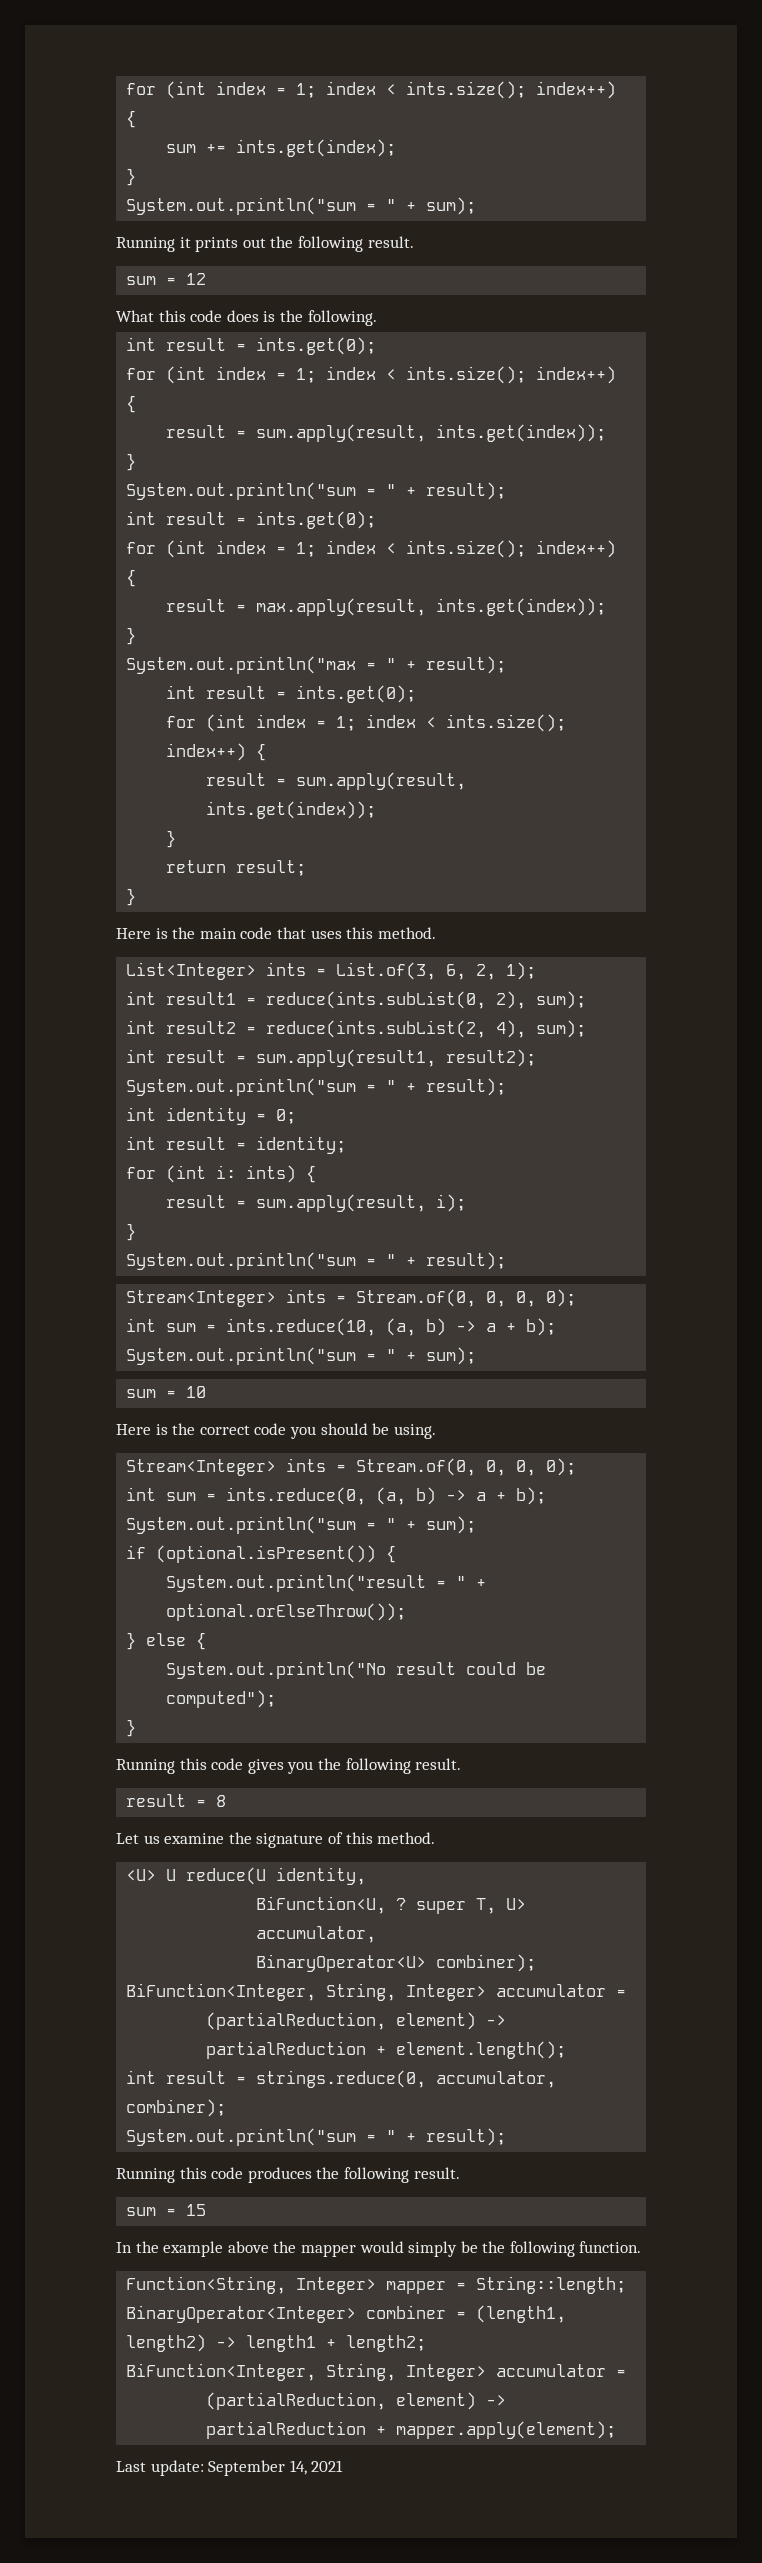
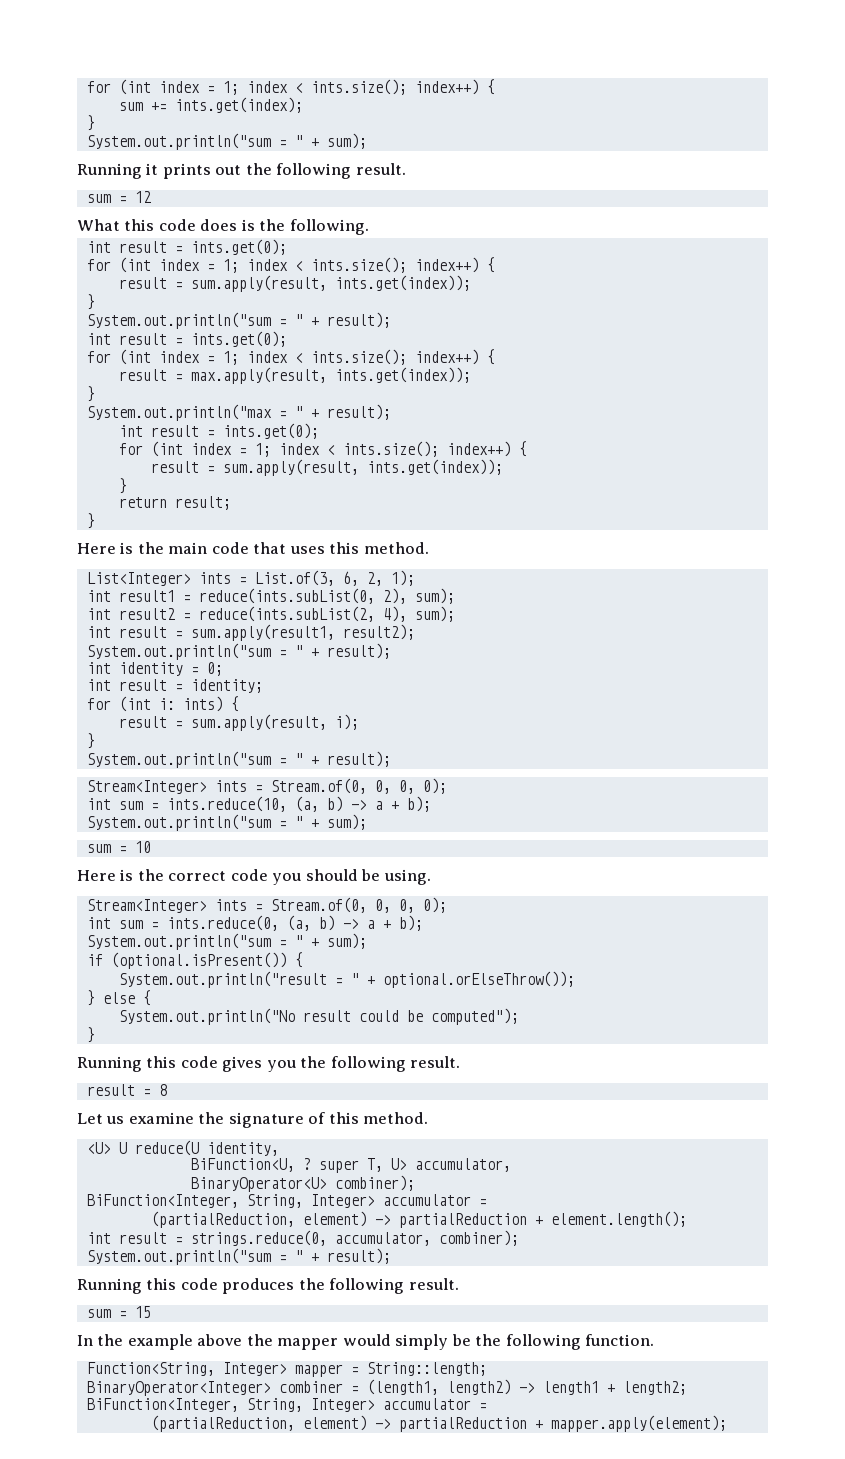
[116,2460,344,2476] // Last update: September 14, 2021 -> (727, 1423) none

